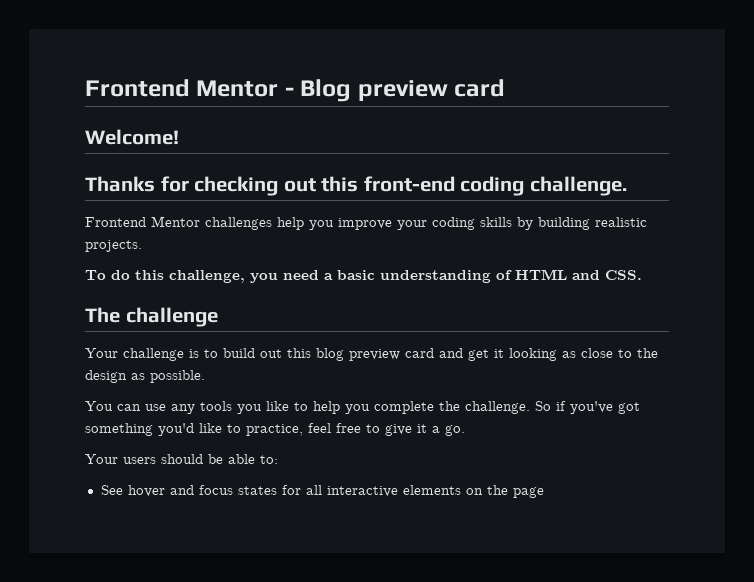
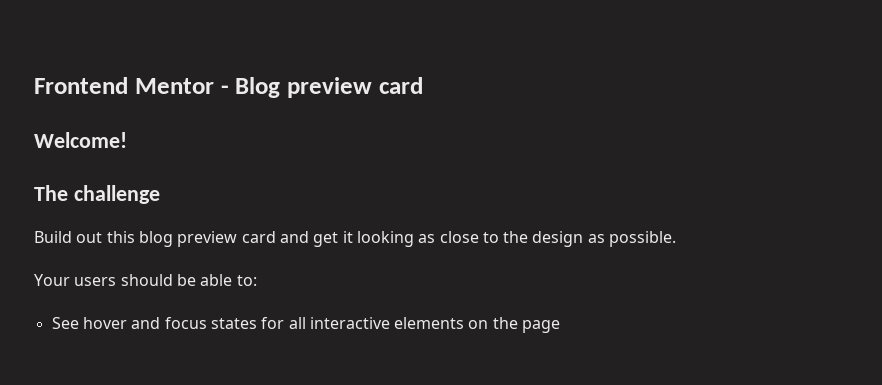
[85,176,627,196] [85,216,647,230] [85,240,142,252] [85,269,642,283] [85,307,218,327] [85,348,255,361] Thanks for checking out this front-end coding challenge. // Frontend Mentor challenges help you improve your coding skills by building realistic projects. // To do this challenge, you need a basic understanding of HTML and CSS. // The challenge // Your challenge is to build -> [34,185,160,204] [34,231,72,243] The challenge // Build
[85,401,640,414] [85,423,465,436] // You can use any tools you like to help you complete the challenge. So if you've got something you'd like to practice, feel free to give it a go. -> (677, 239) none

